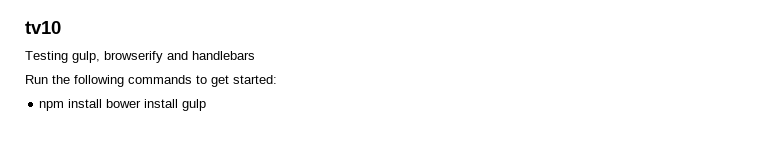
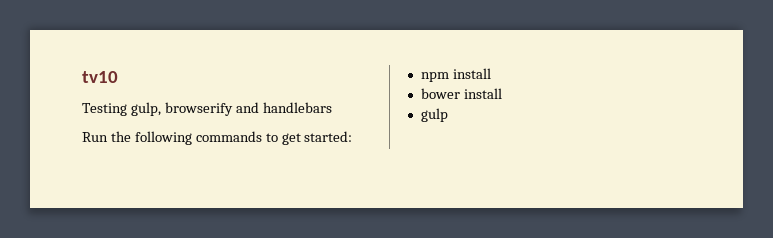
(103, 103) none -> (491, 73) //
(179, 103) none -> (502, 93) //

